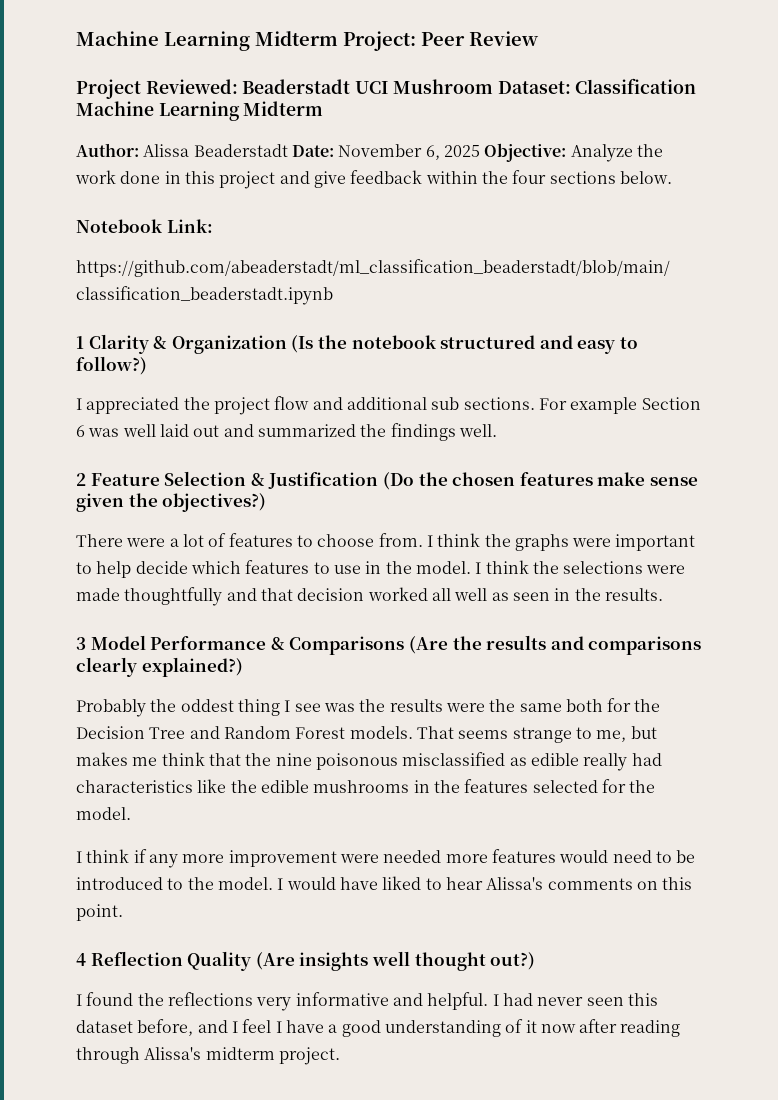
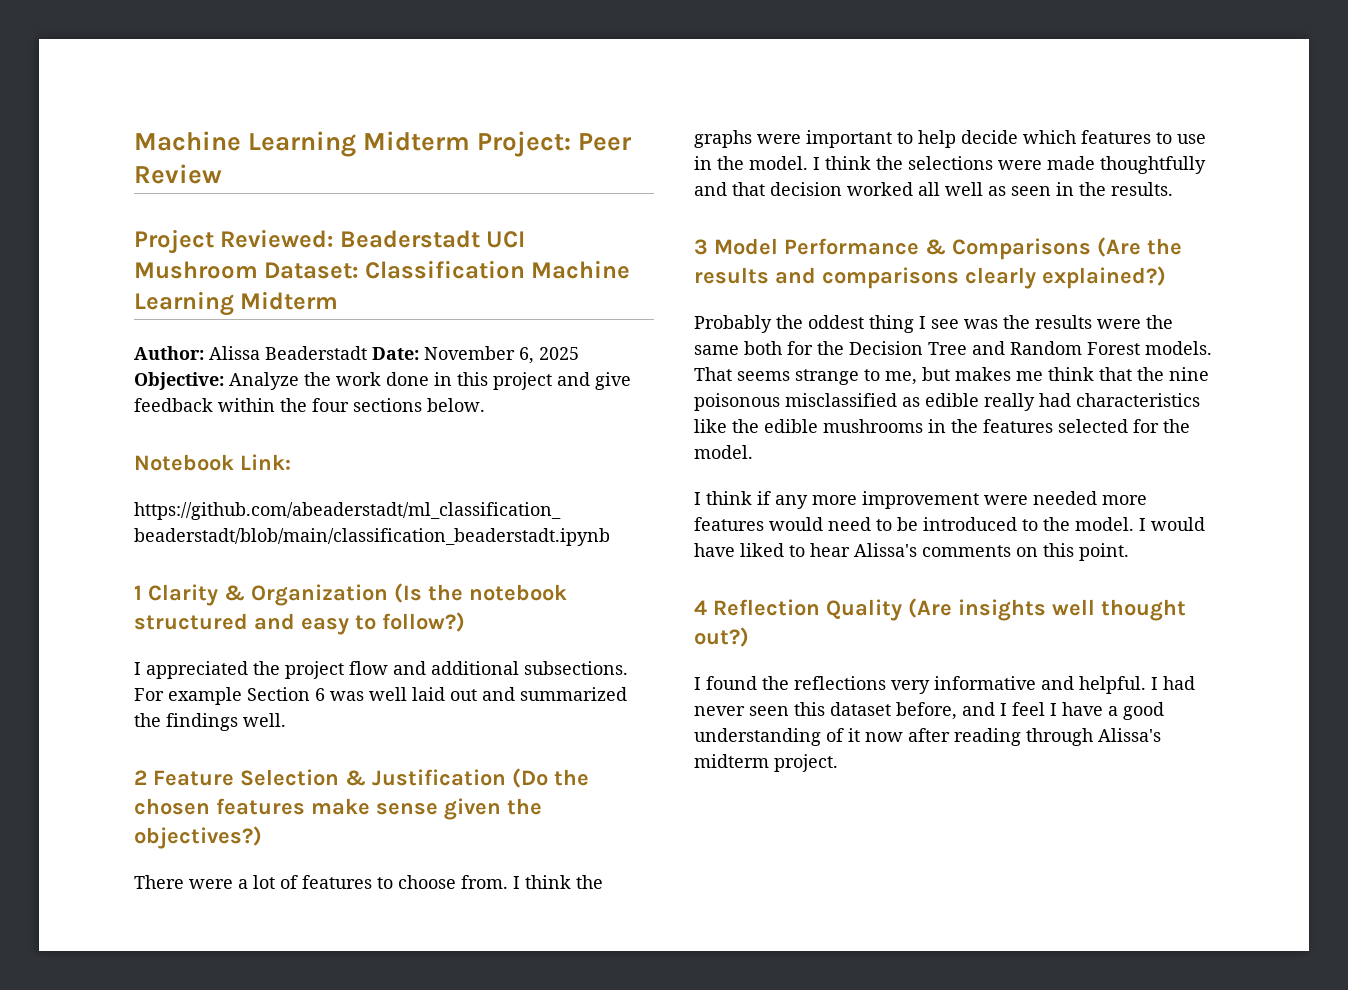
[431,397,535,410] sub sections. -> [524,661,628,675] subsections.

